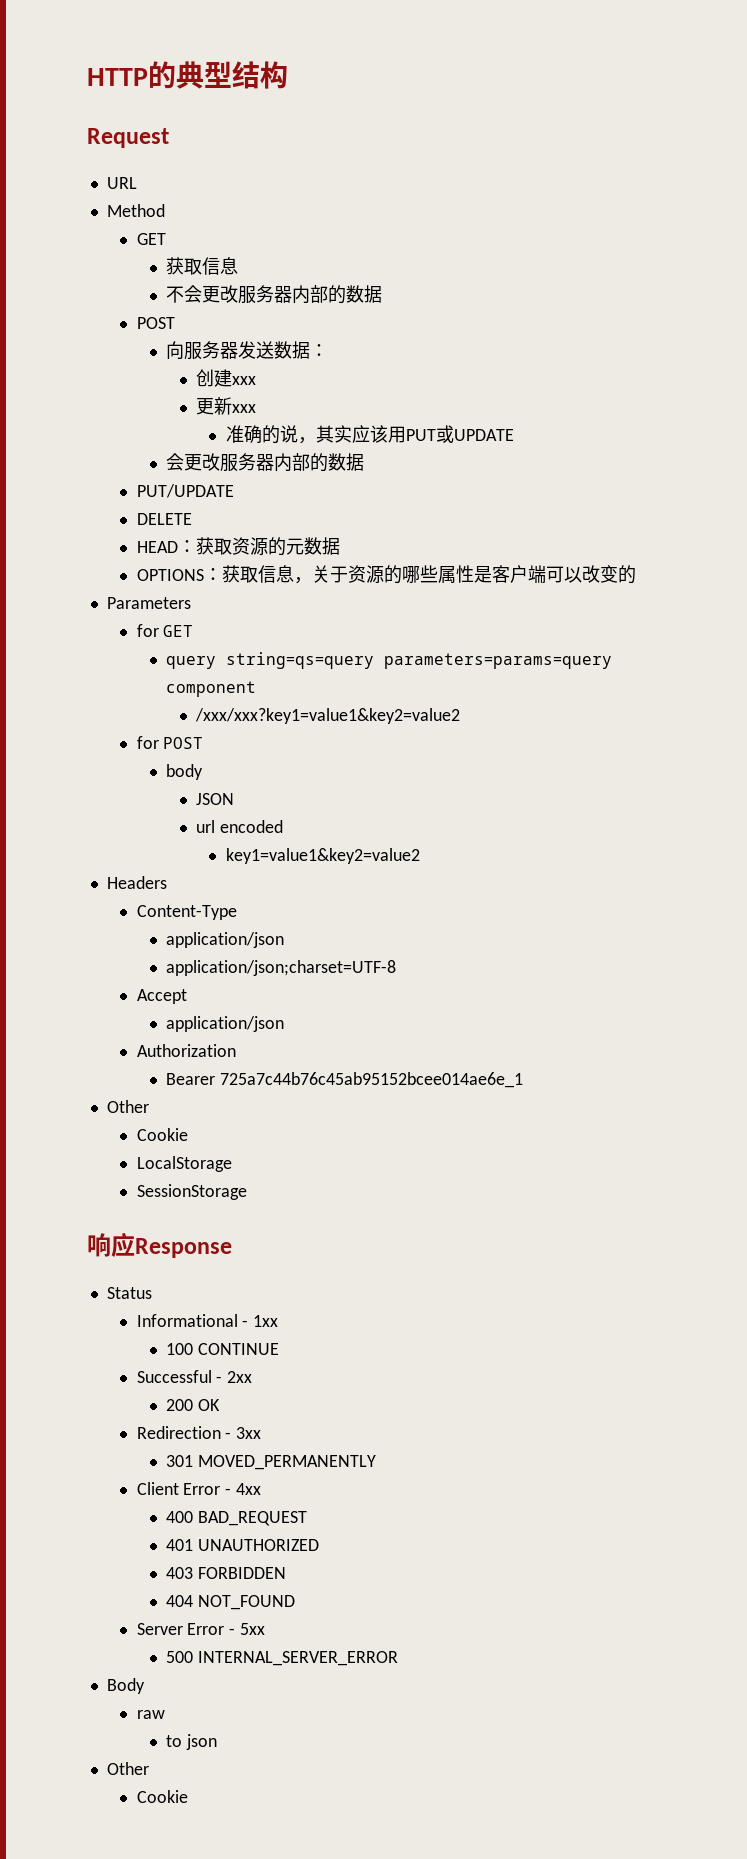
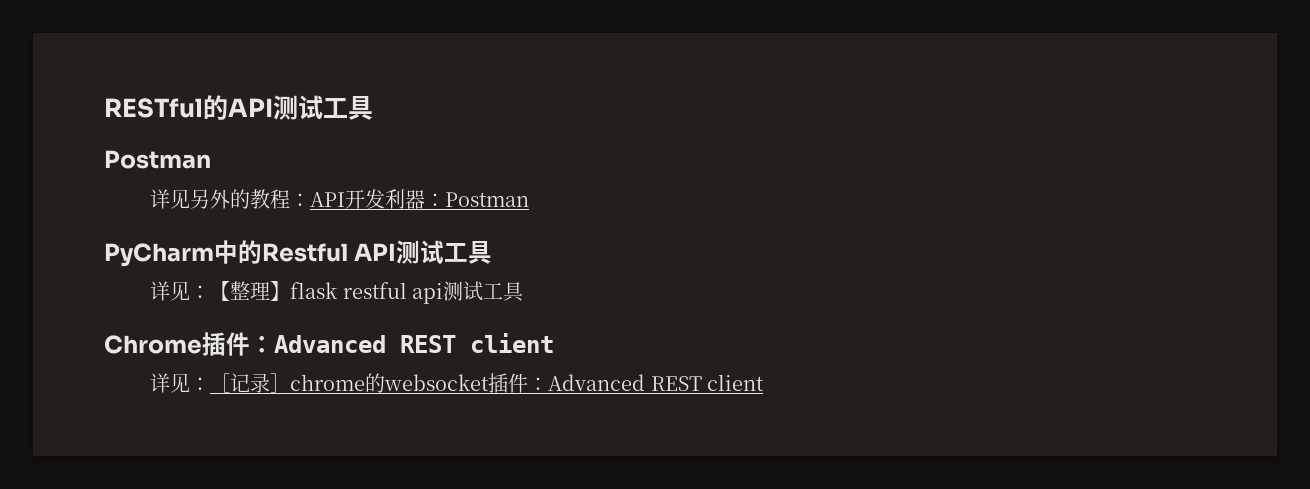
[87,61,288,89] [87,128,169,148] [106,177,137,189] [106,204,165,217] [136,233,166,245] [166,257,239,275] [166,285,383,304] [136,317,175,329] [166,341,329,360] [195,369,256,387] [195,397,256,415] [225,425,514,444] [166,453,365,472] [136,484,234,498] [136,513,192,525] [136,537,340,556] [136,565,636,584] [106,597,191,609] [136,624,194,637] [166,652,613,669] [166,681,257,697] [194,708,460,724] [136,736,204,749] [166,764,204,780] [195,793,234,805] [195,820,283,833] [225,848,420,864] [106,876,167,889] [136,905,237,920] [166,932,285,948] [166,960,397,976] [136,989,187,1004] [166,1016,285,1032] [136,1044,236,1057] [166,1072,524,1088] [106,1100,149,1113] [136,1128,188,1141] [136,1156,232,1172] [136,1184,247,1200] [87,1233,232,1258] [106,1287,152,1299] [136,1314,279,1327] [166,1343,280,1355] [136,1370,253,1383] [166,1399,221,1411] [136,1426,262,1439] [166,1455,377,1470] [136,1482,262,1495] [166,1511,308,1526] [166,1539,320,1551] [166,1567,287,1579] [166,1595,296,1610] [136,1623,266,1635] [166,1651,399,1666] [106,1678,145,1694] [136,1710,165,1719] [166,1734,218,1750] [106,1762,149,1775] [136,1790,188,1803] HTTP的典型结构 // Request // URL // Method // GET // 获取信息 // 不会更改服务器内部的数据 // POST // 向服务器发送数据： // 创建xxx // 更新xxx // 准确的说，其实应该用PUT或UPDATE // 会更改服务器内部的数据 // PUT/UPDATE // DELETE // HEAD：获取资源的元数据 // OPTIONS：获取信息，关于资源的哪些属性是客户端可以改变的 // Parameters // for GET // query string=qs=query parameters=params=query component // /xxx/xxx?key1=value1&key2=value2 // for POST // body // JSON // url encoded // key1=value1&key2=value2 // Headers // Content-Type // application/json // application/json;charset=UTF-8 // Accept // application/json // Authorization // Bearer 725a7c44b76c45ab95152bcee014ae6e_1 // Other // Cookie // LocalStorage // SessionStorage // 响应Response // Status // Informational - 1xx // 100 CONTINUE // Successful - 2xx // 200 OK // Redirection - 3xx // 301 MOVED_PERMANENTLY // Client Error - 4xx // 400 BAD_REQUEST // 401 UNAUTHORIZED // 403 FORBIDDEN // 404 NOT_FOUND // Server Error - 5xx // 500 INTERNAL_SERVER_ERROR // Body // raw // to json // Other // Cookie -> [104,95,373,120] [104,150,211,169] [150,189,530,209] [104,240,493,267] [150,281,524,304] [104,332,554,356] [150,373,764,393] RESTful的API测试工具 // Postman // 详见另外的教程：API开发利器：Postman // PyCharm中的Restful API测试工具 // 详见：【整理】flask restful api测试工具 // Chrome插件：Advanced REST client // 详见：［记录］chrome的websocket插件：Advanced REST client

